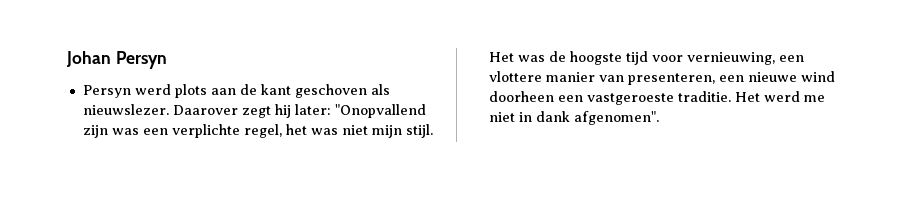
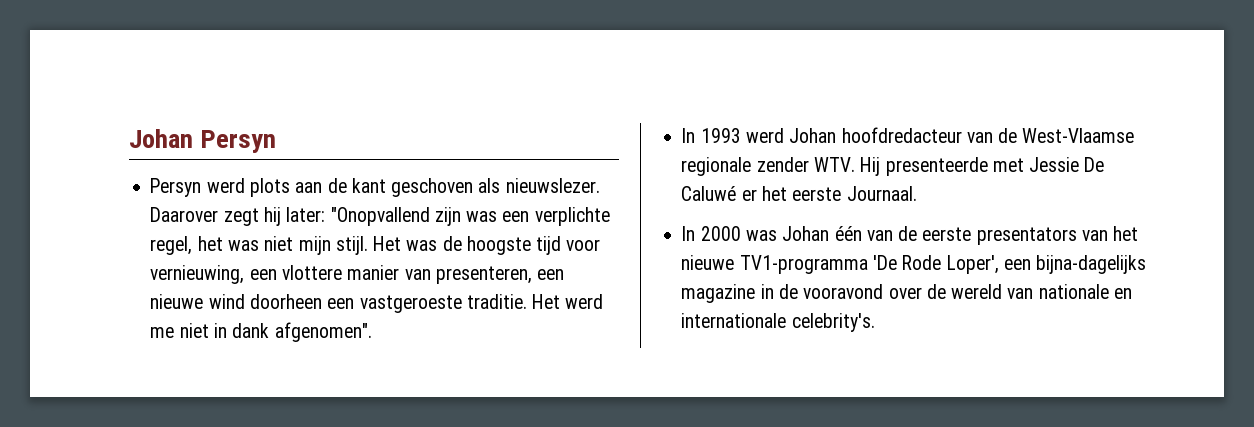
(659, 118) none -> [681,127,1135,143] [681,157,1105,176] [681,186,917,201] [681,226,1139,245] [681,255,1147,274] [681,284,1132,303] [681,313,875,332] // In 1993 werd Johan hoofdredacteur van de West-Vlaamse regionale zender WTV. Hij presenteerde met Jessie De Caluwé er het eerste Journaal. // In 2000 was Johan één van de eerste presentators van het nieuwe TV1-programma 'De Rode Loper', een bijna-dagelijks magazine in de vooravond over de wereld van nationale en internationale celebrity's.

